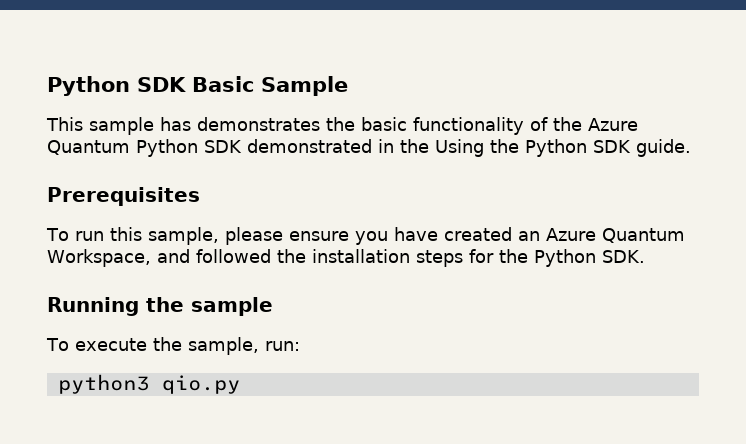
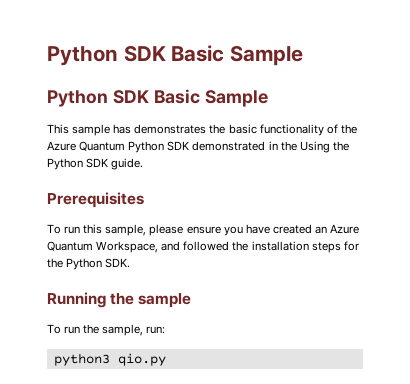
[47,76,348,96] Python SDK Basic Sample -> [47,45,304,66] [47,89,268,107] Python SDK Basic Sample // Python SDK Basic Sample
[74,338,147,351] execute -> [64,326,81,334] run

